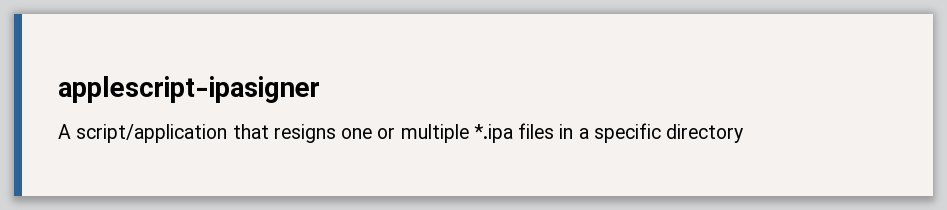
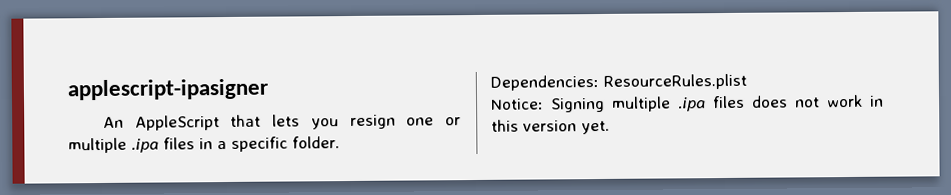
[58,124,336,143] A script/application that resigns -> [102,114,396,131] An AppleScript that lets you resign
[473,124,513,143] *.ipa -> [131,138,159,153] .ipa
[666,124,744,143] directory -> [292,136,340,149] [490,73,747,91] [491,94,884,113] [491,119,610,135] folder. // Dependencies: ResourceRules.plist // Notice: Signing multiple .ipa files does not work in this version yet.

